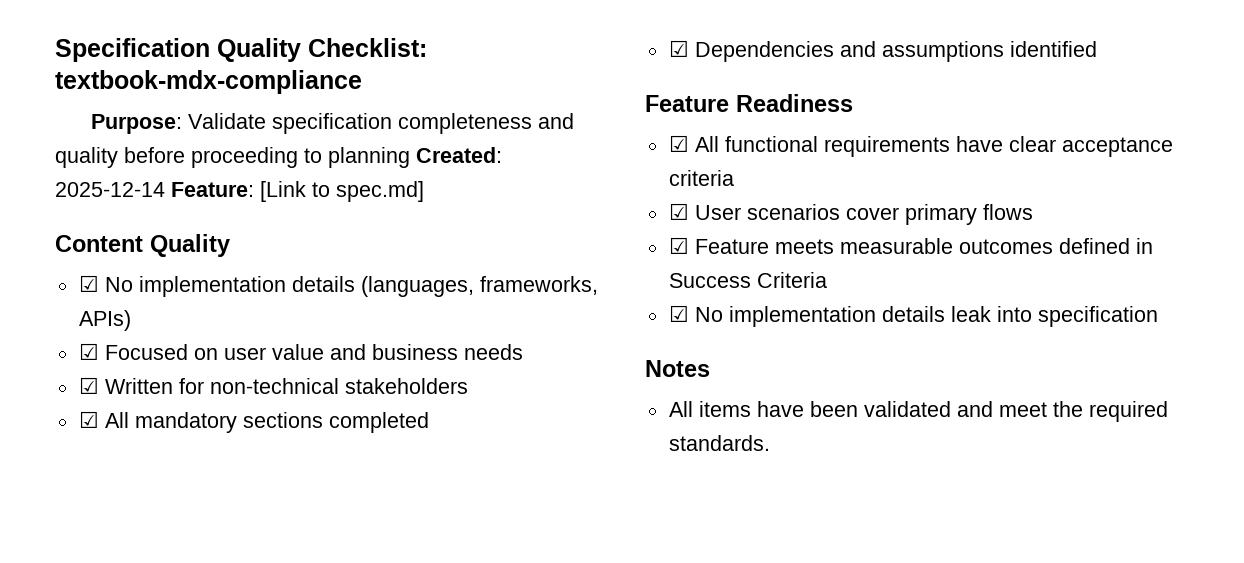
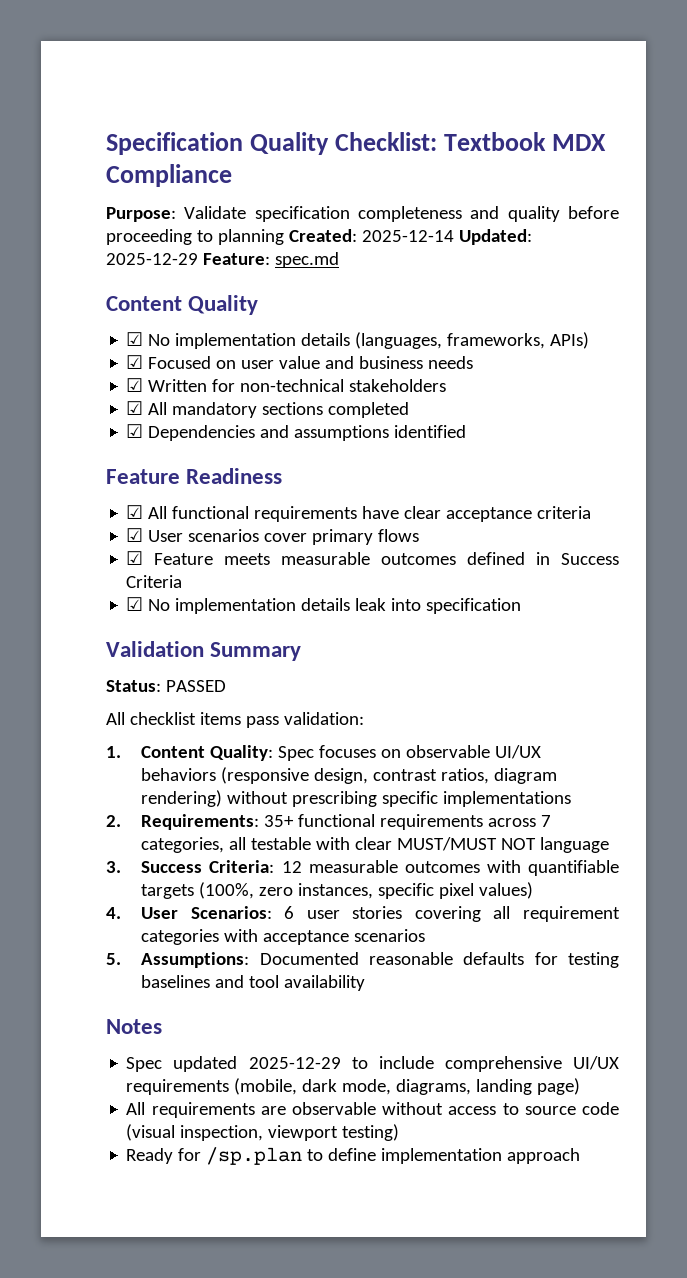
[55,70,362,94] textbook-mdx-compliance -> [444,132,607,151] [106,164,232,187] Textbook MDX Compliance
[171,181,424,202] Feature: [Link to spec.md] -> [458,229,532,245] [106,252,339,268] Updated: 2025-12-29 Feature: spec.md
[645,360,710,377] [668,401,1168,422] [668,435,770,451] Notes // All items have been validated and meet the required standards. -> [106,641,302,661] [106,680,226,692] [106,712,364,728] [106,745,542,761] [141,767,558,784] [141,790,572,807] [106,814,552,830] [141,837,610,853] [106,860,619,876] [141,882,534,899] [106,906,620,922] [141,929,426,945] [106,952,619,968] [141,975,366,991] [106,1019,162,1034] [126,1056,619,1072] [126,1078,581,1095] [126,1102,619,1118] [126,1124,400,1141] [126,1147,581,1165] Validation Summary // Status: PASSED // All checklist items pass validation: // 1. Content Quality: Spec focuses on observable UI/UX behaviors (responsive design, contrast ratios, diagram rendering) without prescribing specific implementations // 2. Requirements: 35+ functional requirements across 7 categories, all testable with clear MUST/MUST NOT language // 3. Success Criteria: 12 measurable outcomes with quantifiable targets (100%, zero instances, specific pixel values) // 4. User Scenarios: 6 user stories covering all requirement categories with acceptance scenarios // 5. Assumptions: Documented reasonable defaults for testing baselines and tool availability // Notes // Spec updated 2025-12-29 to include comprehensive UI/UX requirements (mobile, dark mode, diagrams, landing page) // All requirements are observable without access to source code (visual inspection, viewport testing) // Ready for /sp.plan to define implementation approach

